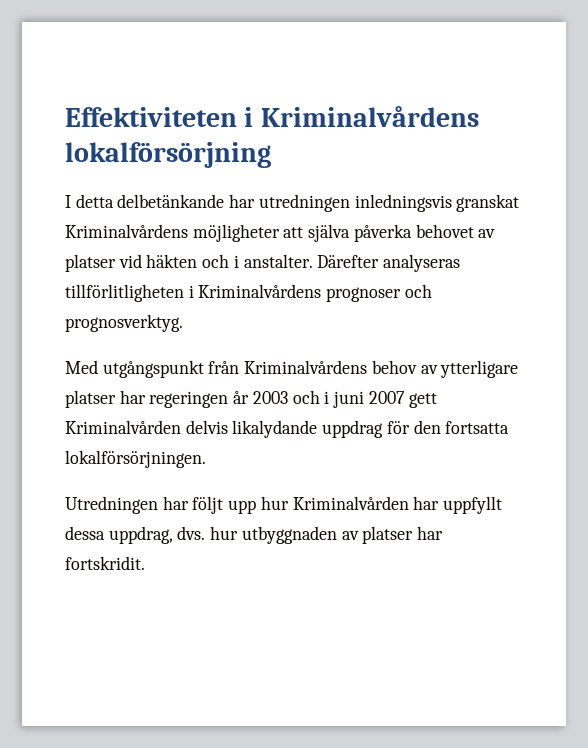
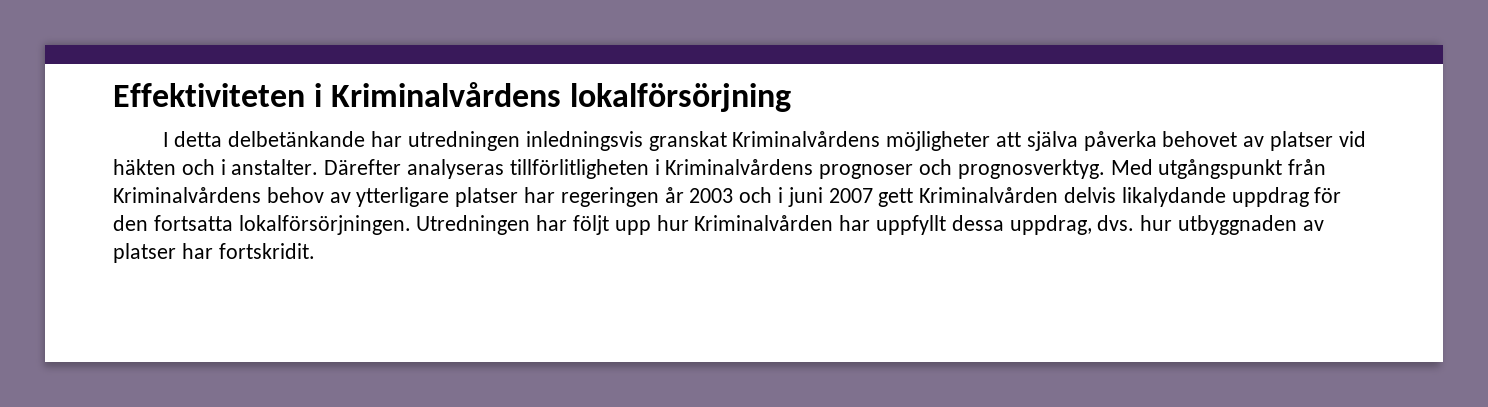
(183, 323) // -> (1105, 169) none
(206, 459) // -> (411, 225) none

